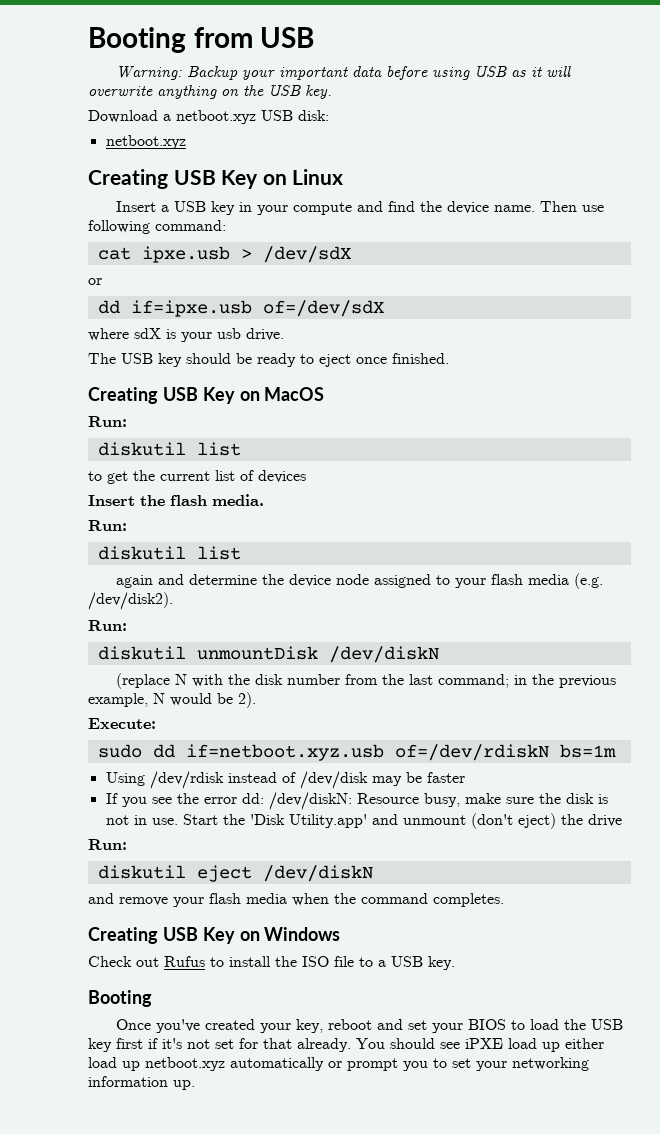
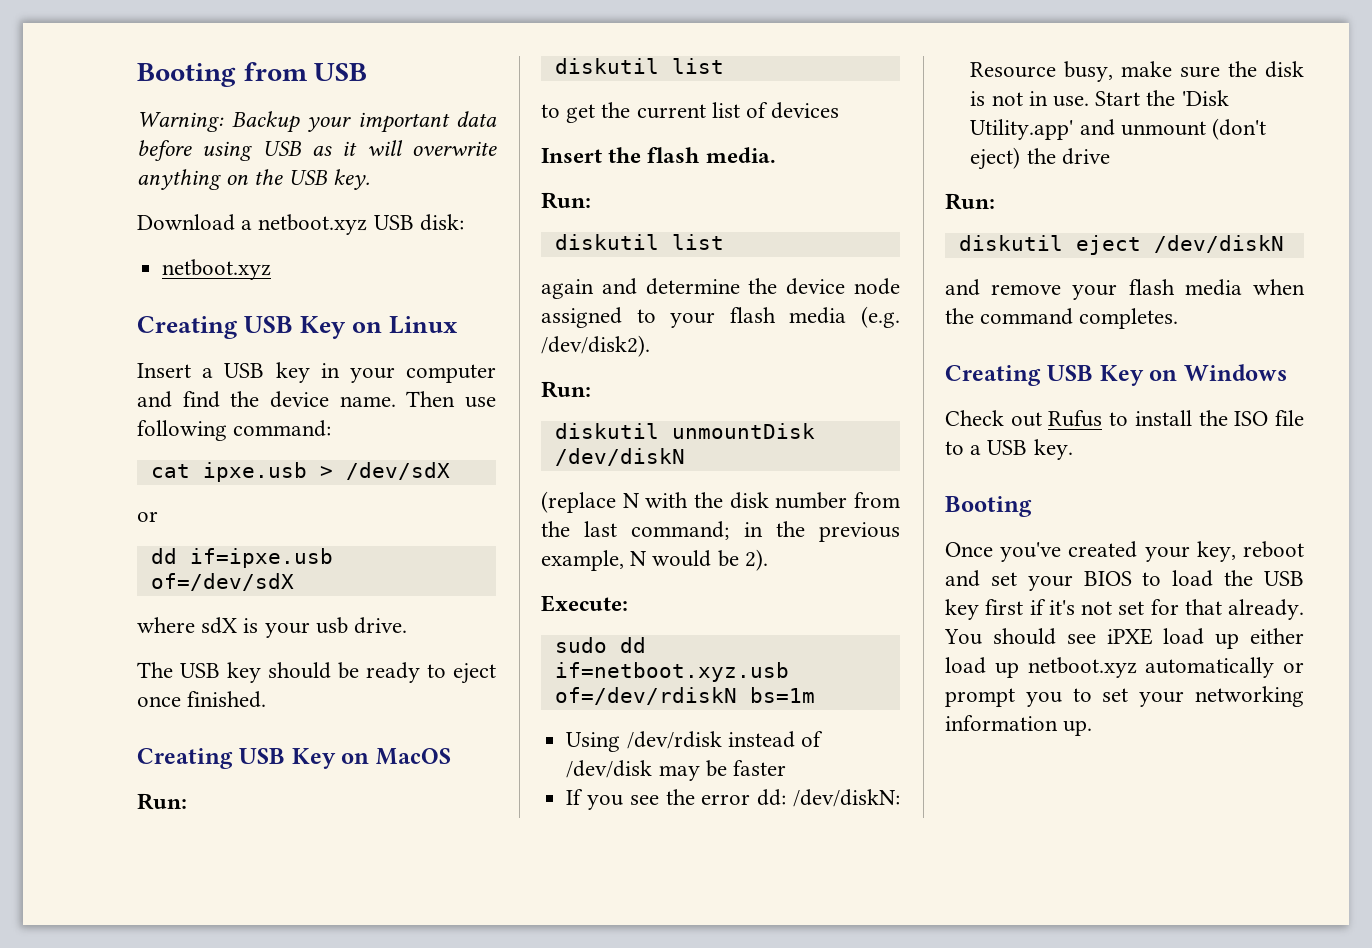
[292,202,352,215] compute -> [406,364,496,383] computer

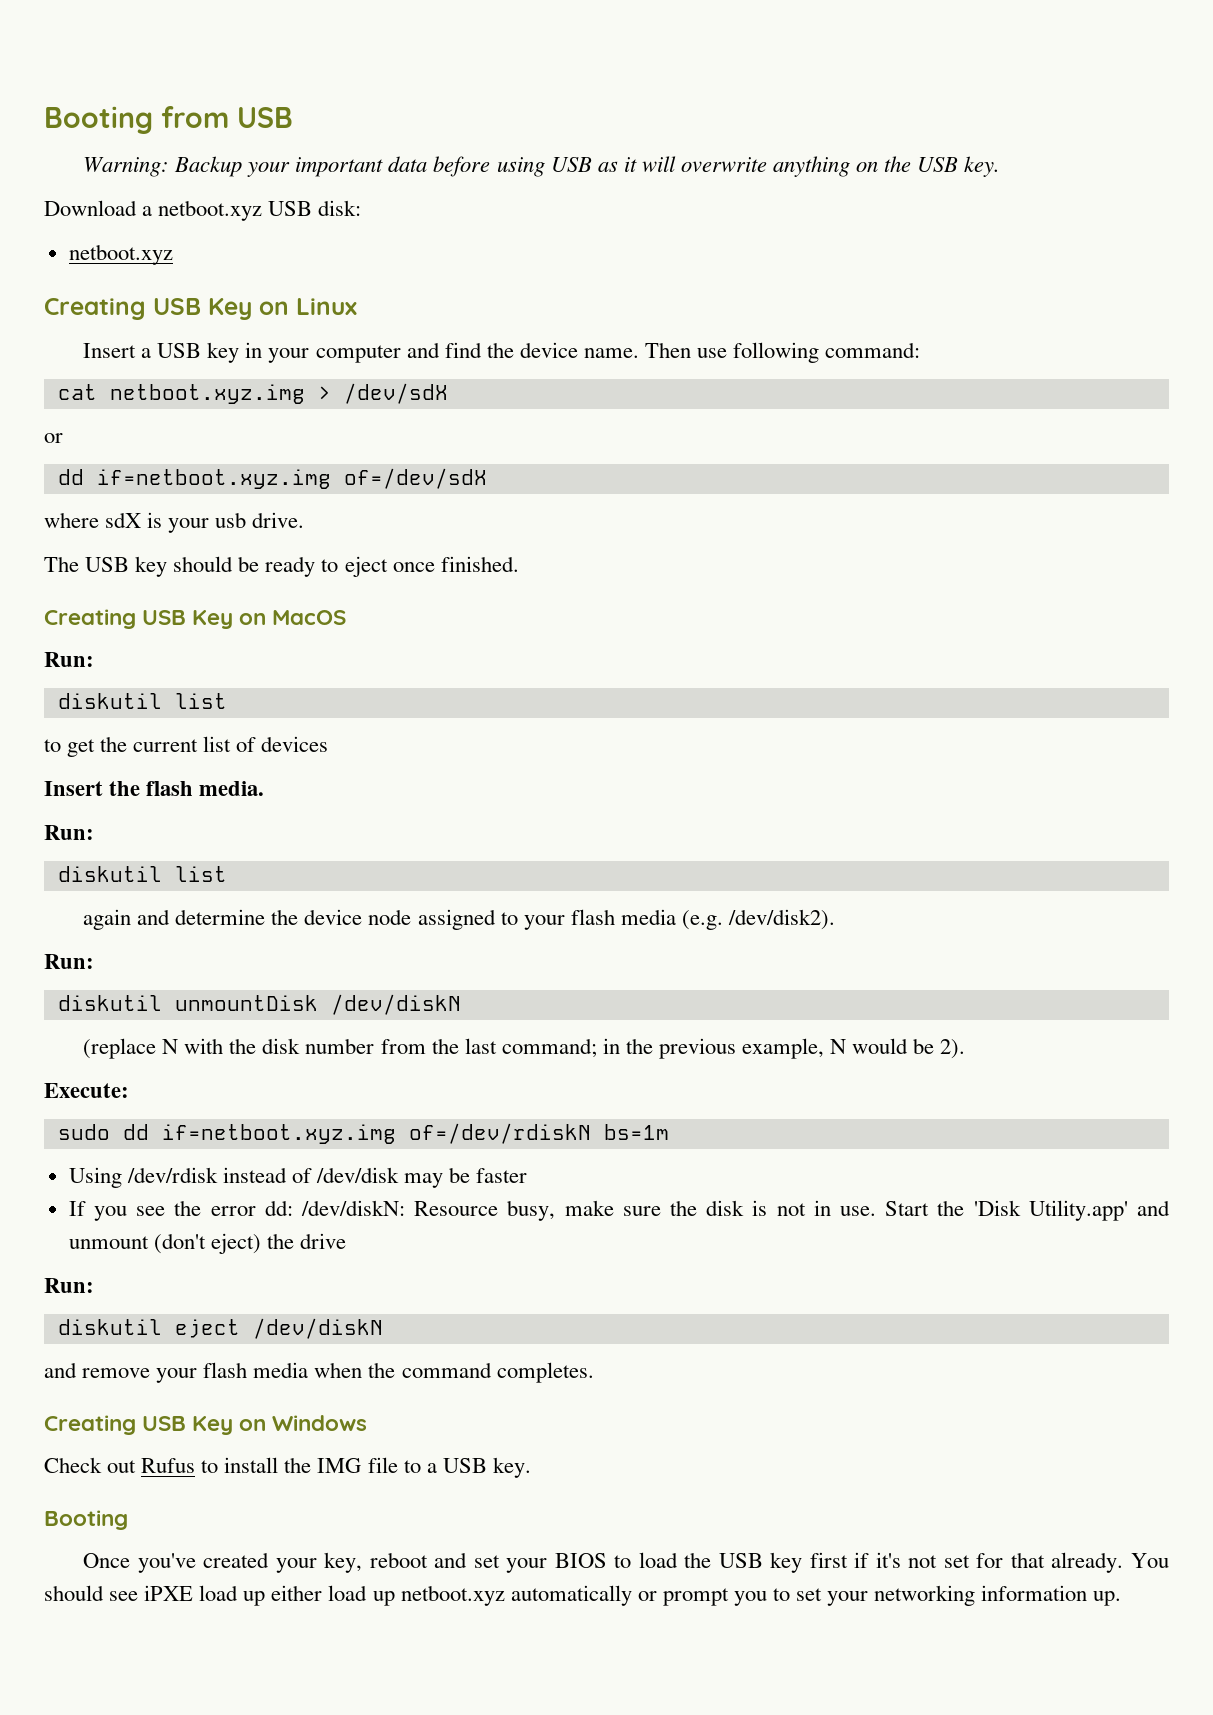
[202,462,307,482] ipxe.usb -> [109,384,305,404] netboot.xyz.img
[189,548,333,568] if=ipxe.usb -> [96,469,331,489] if=netboot.xyz.img
[554,662,789,682] if=netboot.xyz.usb -> [161,1124,396,1144] if=netboot.xyz.img
[1234,411,1269,426] ISO -> [317,1458,362,1473] IMG

